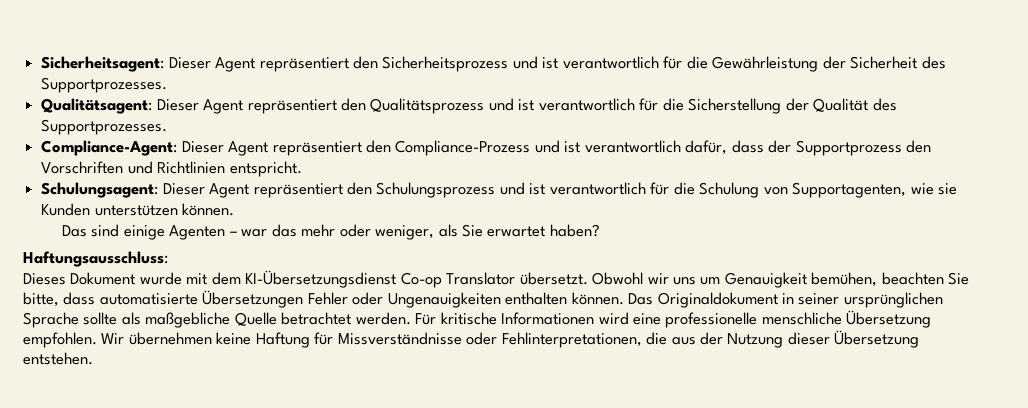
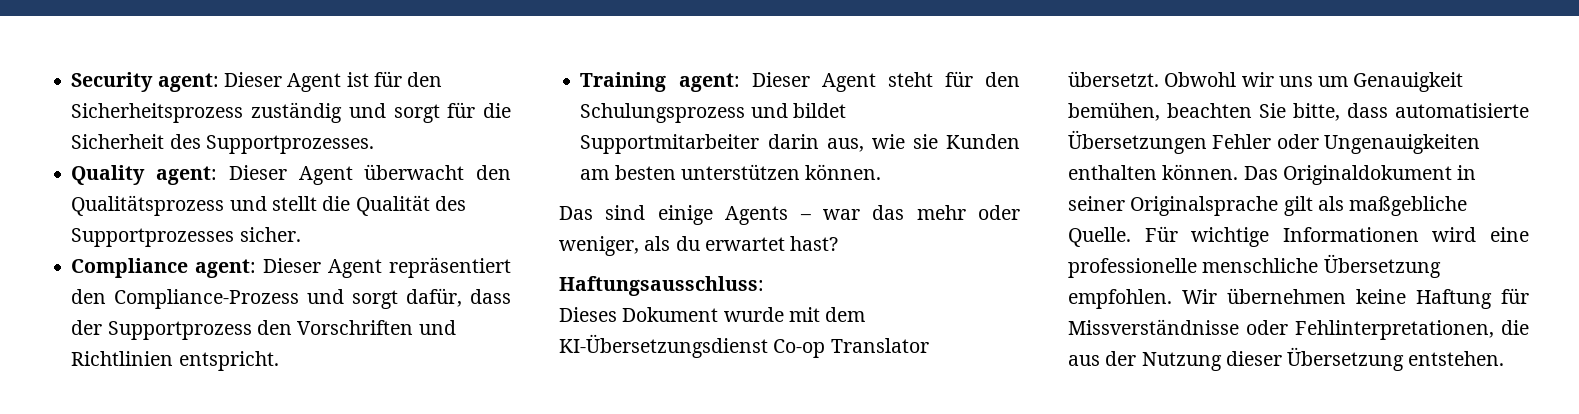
[41,56,846,72] Sicherheitsagent: Dieser Agent repräsentiert den Sicherheitsprozess und ist verantwortlich für die Gewährleistung der -> [71,71,443,92] [71,102,511,123] Security agent: Dieser Agent ist für den Sicherheitsprozess zuständig und sorgt für die
[41,98,337,114] Qualitätsagent: Dieser Agent repräsentiert -> [71,164,465,185] Quality agent: Dieser Agent überwacht
[518,98,897,114] [41,119,168,135] [41,140,178,156] ist verantwortlich für die Sicherstellung der Qualität des Supportprozesses. // Compliance-Agent: -> [271,195,466,216] [71,227,301,247] [71,258,257,278] stellt die Qualität des Supportprozesses sicher. // Compliance agent:
[564,140,681,153] ist verantwortlich -> [352,290,399,309] sorgt
[41,182,907,198] Schulungsagent: Dieser Agent repräsentiert den Schulungsprozess und ist verantwortlich für die Schulung von Supportagenten, -> [580,71,1020,92] [580,103,846,123] [580,134,864,154] Training agent: Dieser Agent steht für den Schulungsprozess und bildet Supportmitarbeiter darin aus,
(91, 209) none -> [580,165,676,180] am besten
[169,225,226,240] Agenten -> [725,206,789,225] Agents
[461,224,600,237] Sie erwartet haben? -> [675,236,839,251] du erwartet hast?
[843,292,943,308] [23,312,497,328] ursprünglichen Sprache sollte als maßgebliche Quelle betrachtet werden. Für kritische -> [1130,196,1468,216] [1068,226,1270,247] Originalsprache gilt als maßgebliche Quelle. Für wichtige

